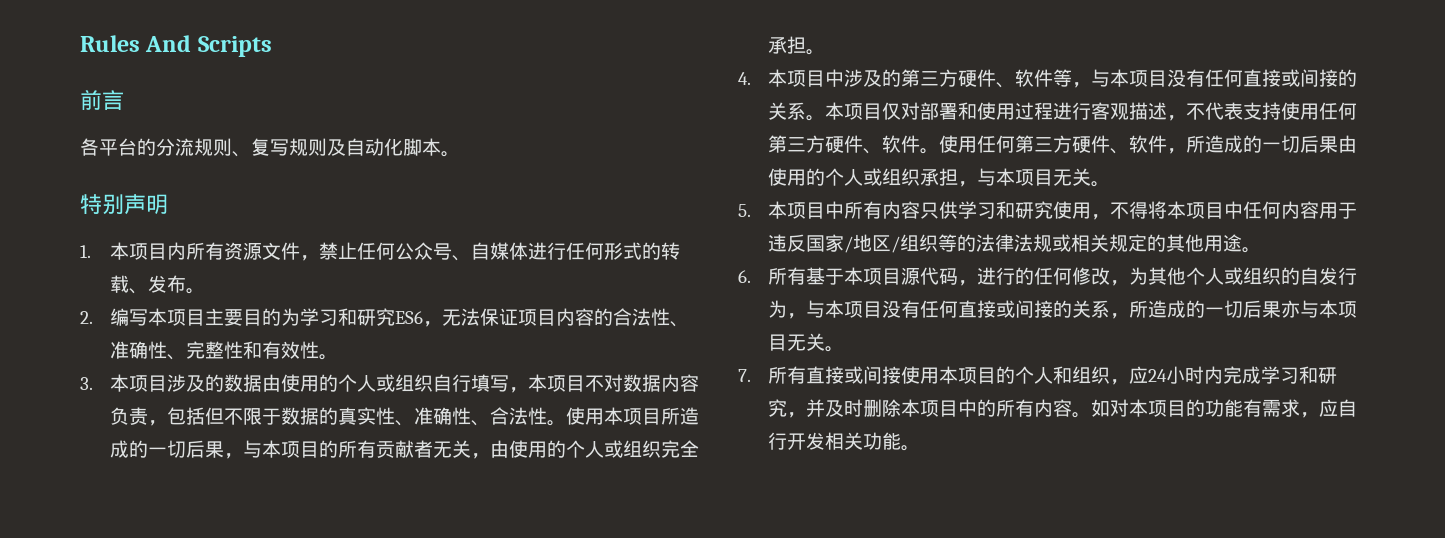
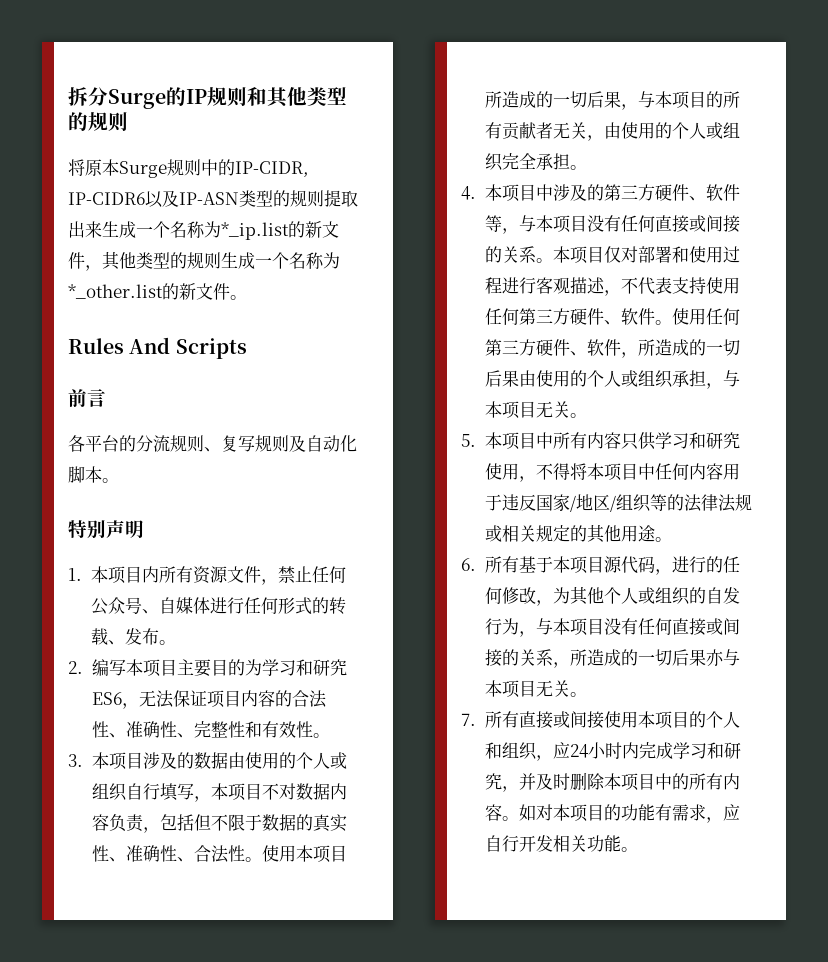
(80, 43) none -> [68,87,347,109] [68,112,128,132] [68,159,309,178] [68,190,358,208] [68,221,339,240] [68,251,340,271] [68,283,247,300] 拆分Surge的IP规则和其他类型的规则 // 将原本Surge规则中的IP-CIDR, IP-CIDR6以及IP-ASN类型的规则提取出来生成一个名称为*_ip.list的新文件，其他类型的规则生成一个名称为*_other.list的新文件。 //

